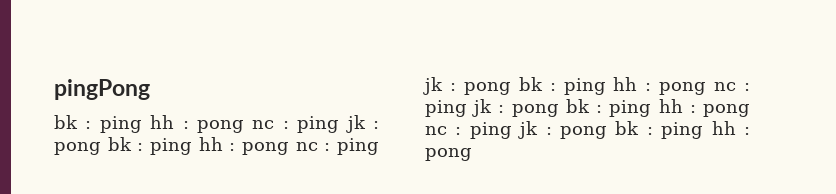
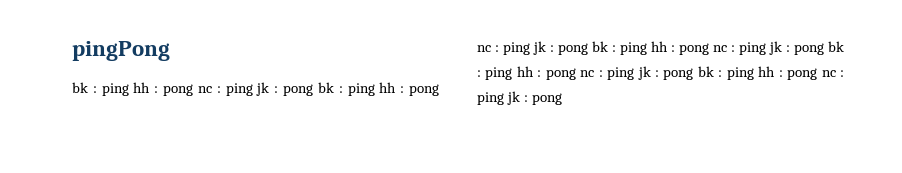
(472, 154) none -> [821,70,845,77] [477,91,562,105] nc : ping jk : pong

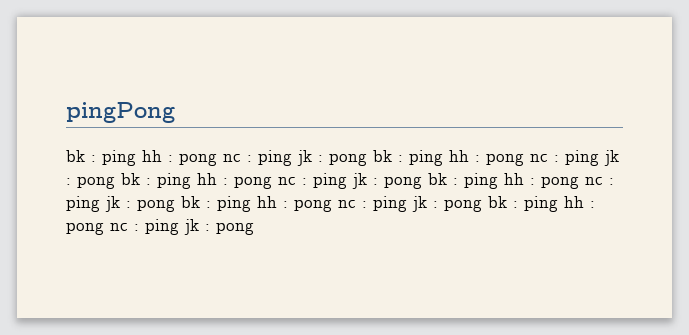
(562, 99) none -> [488,196,595,212] [66,219,254,235] bk : ping hh : pong nc : ping jk : pong

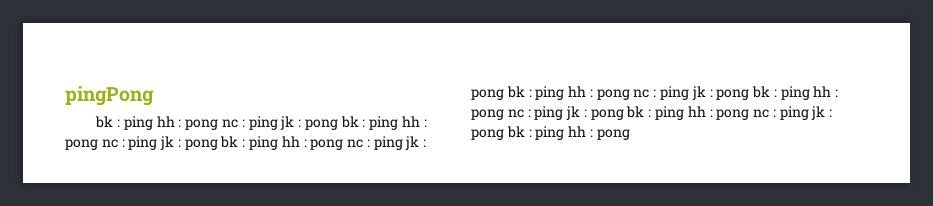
(254, 228) none -> [506,126,630,140] bk : ping hh : pong

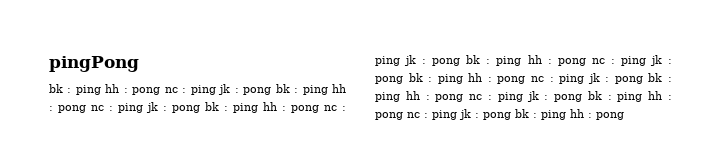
(630, 134) none -> [407,109,624,120] nc : ping jk : pong bk : ping hh : pong

